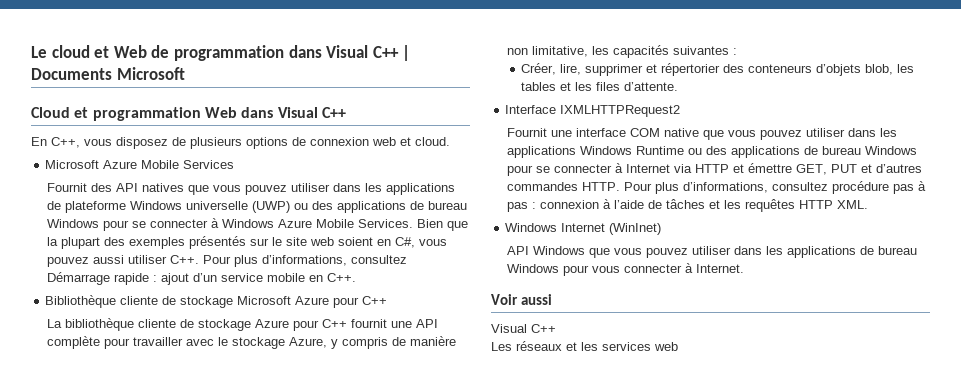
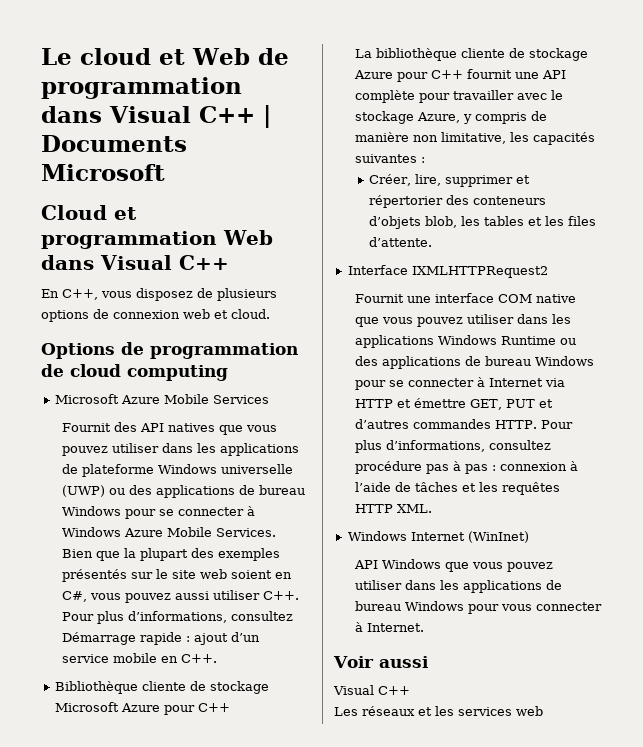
(450, 141) none -> [41,342,298,359] [41,364,228,381] // Options de programmation de cloud computing

